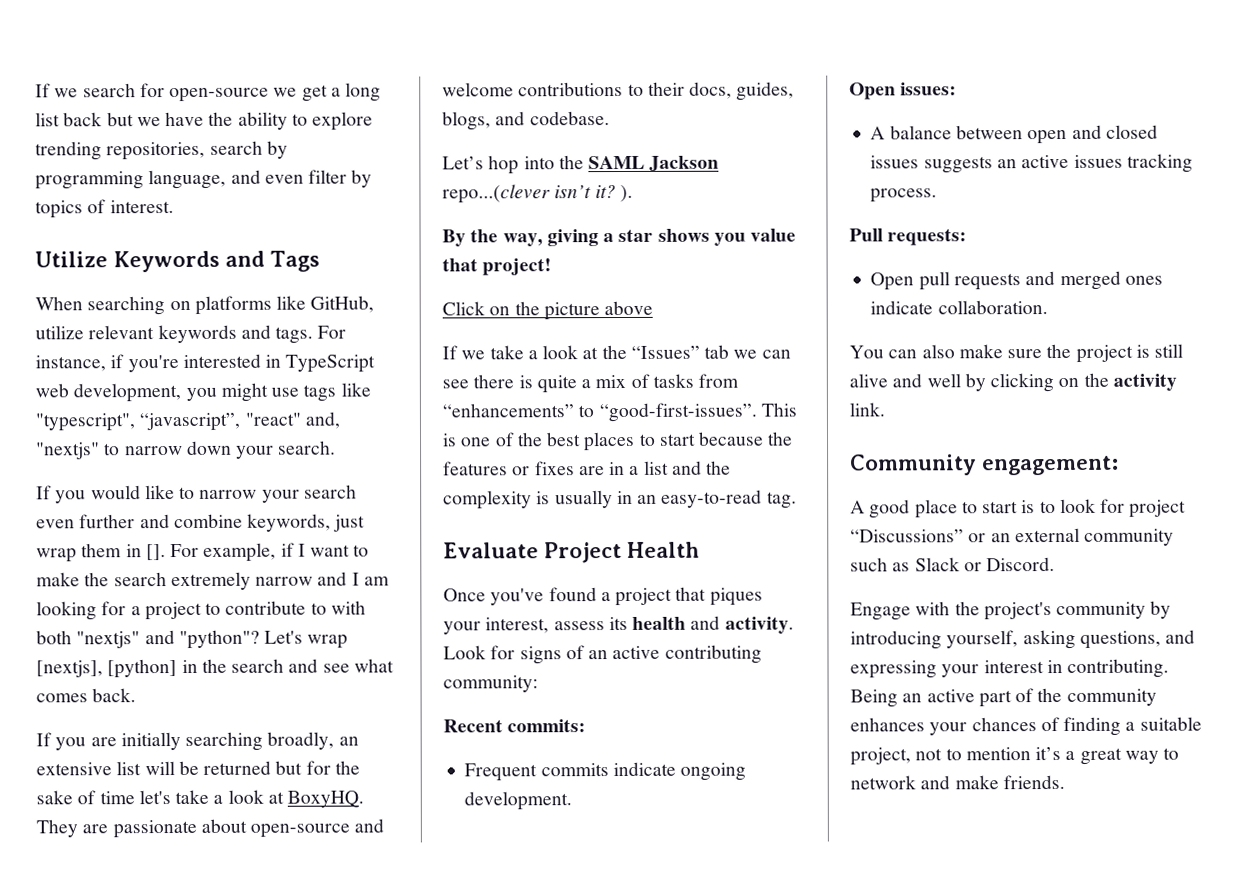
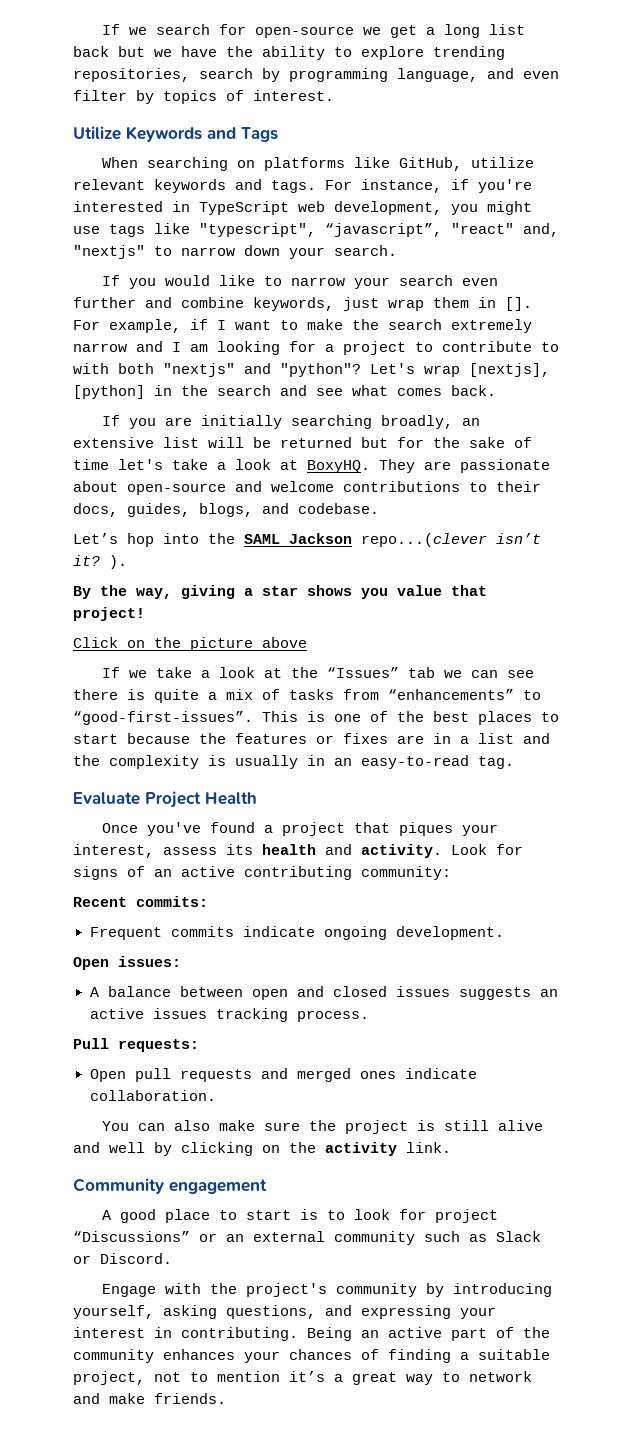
[982,455,1119,476] engagement: -> [169,1179,267,1194] engagement

